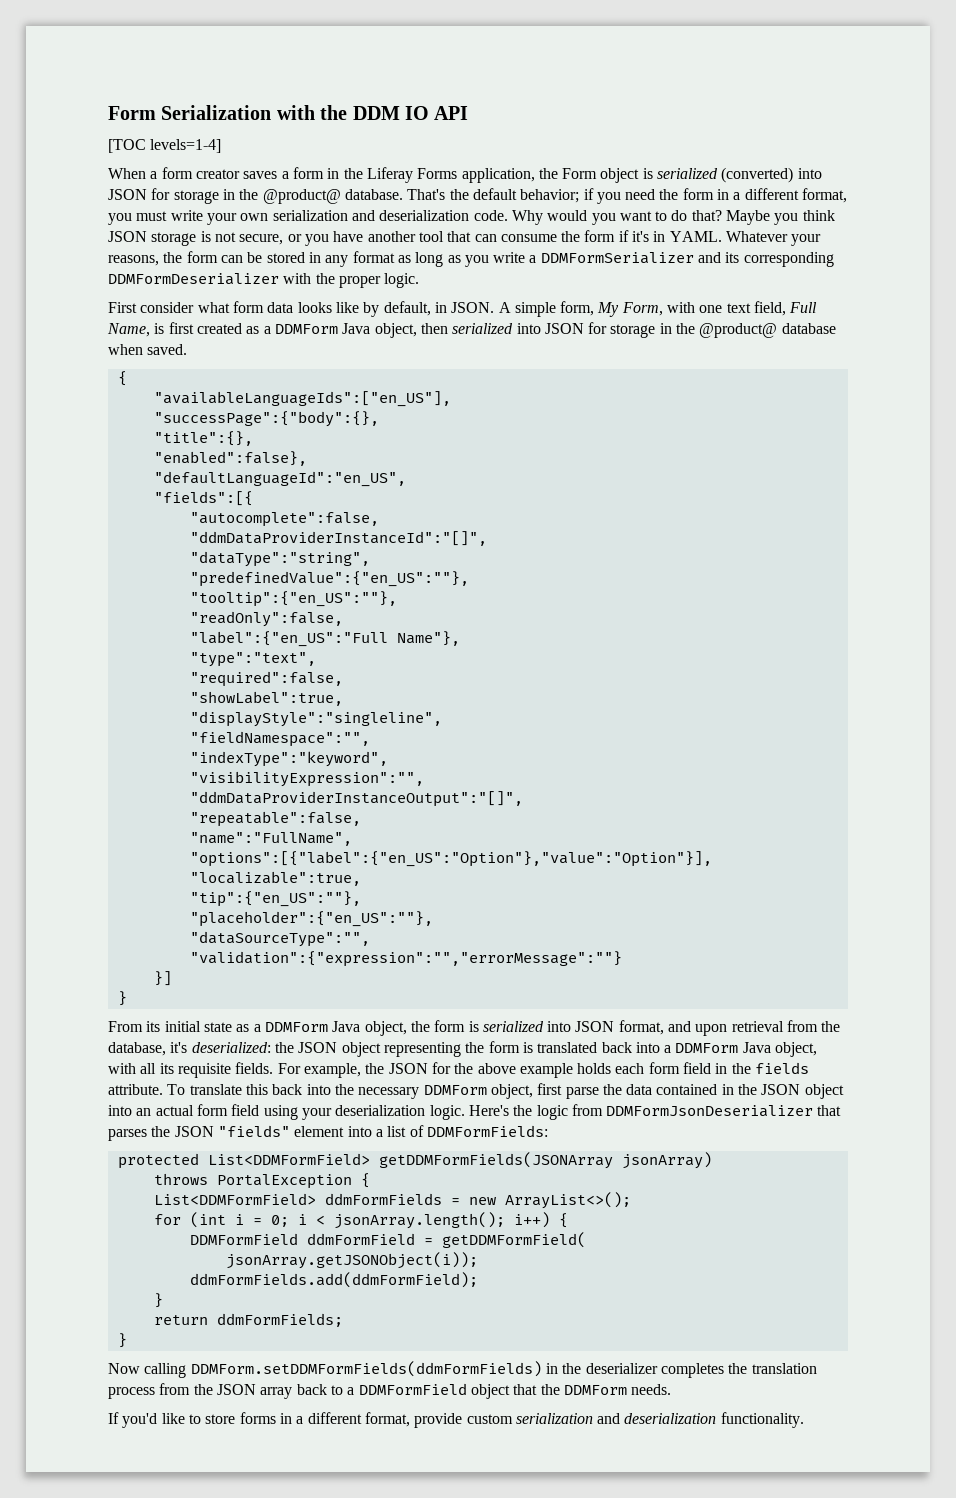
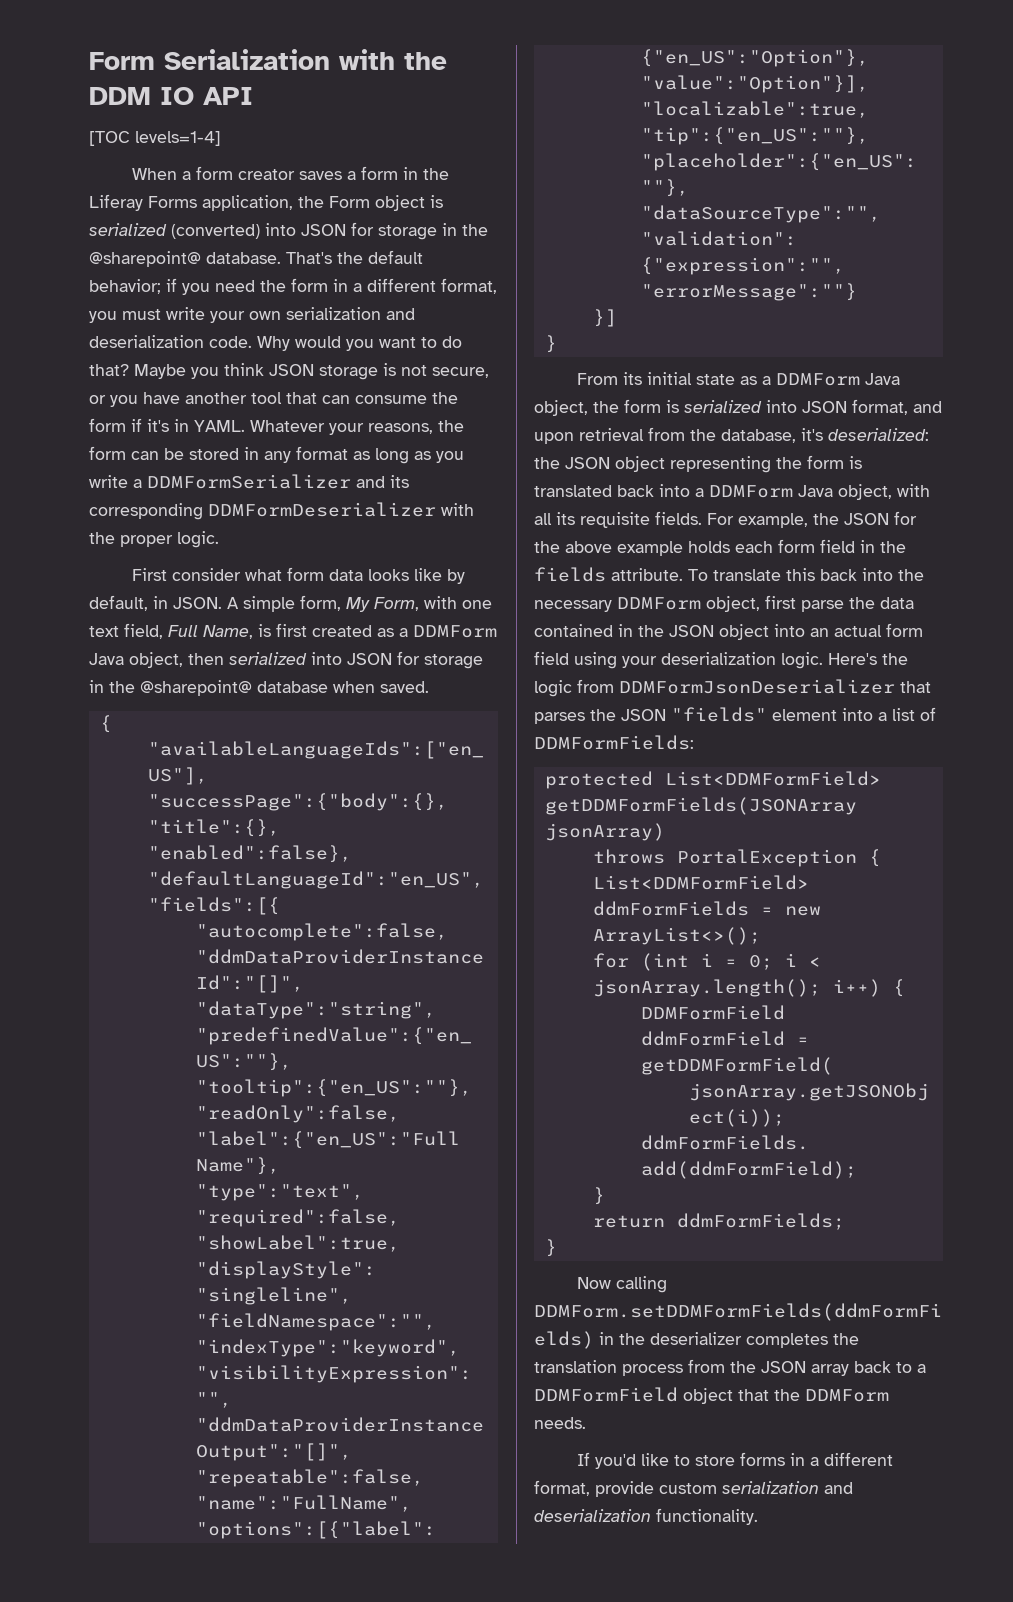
[262,189,341,204] @product@ -> [89,251,201,267] @sharepoint@
[699,323,778,338] @product@ -> [140,680,252,696] @sharepoint@

